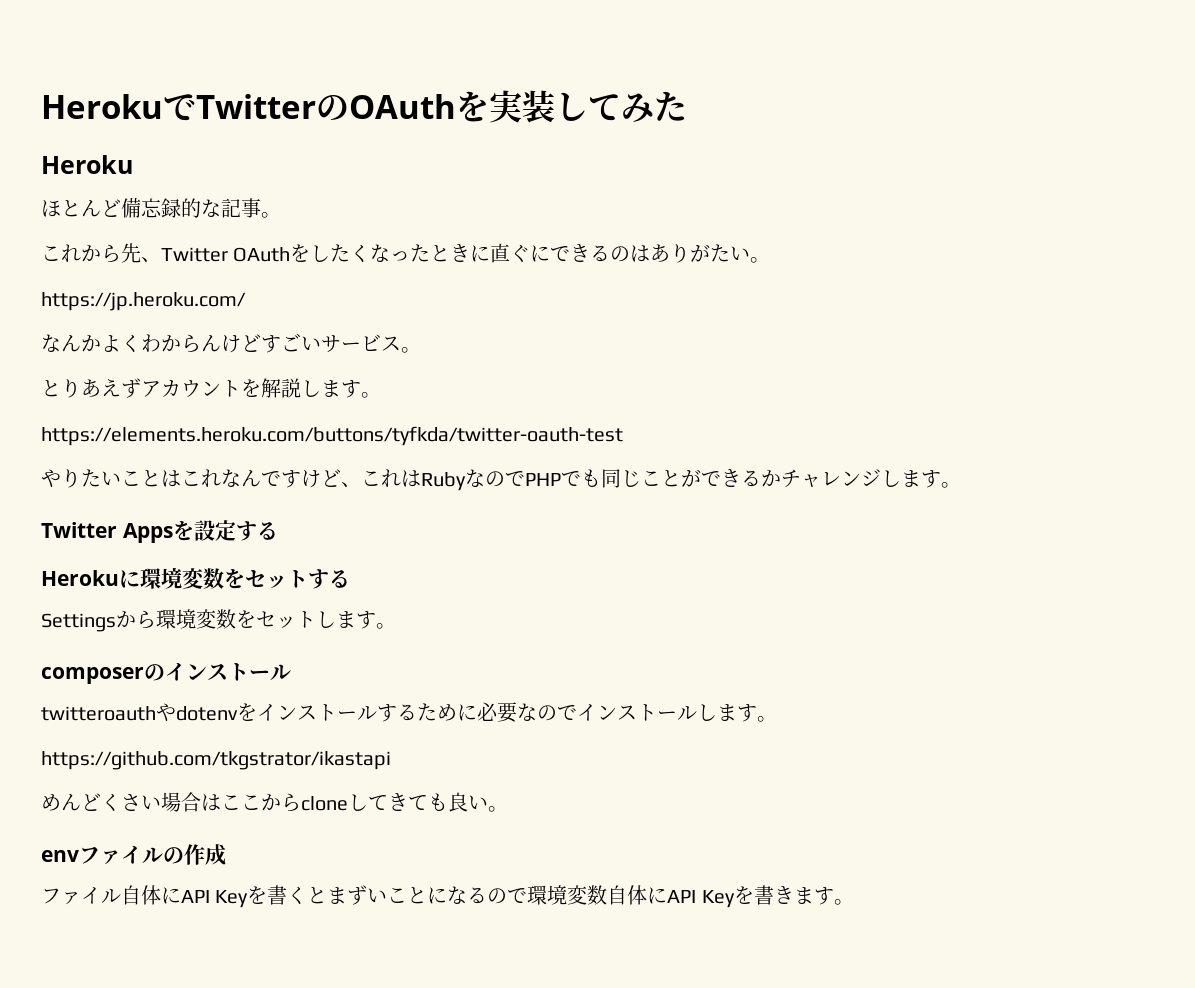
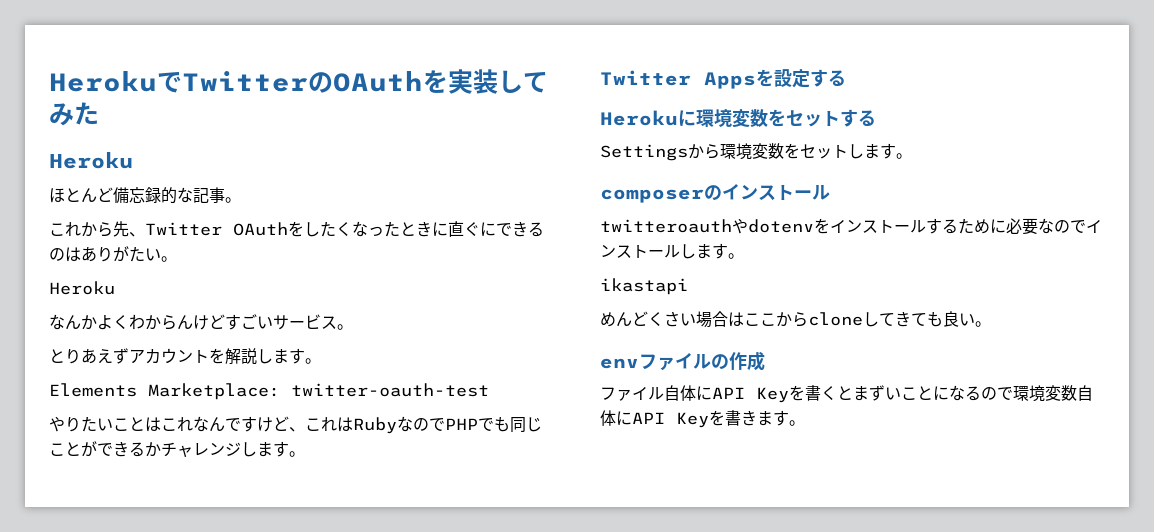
[41,292,246,311] https://jp.heroku.com/ -> [49,281,115,295] Heroku
[41,426,623,446] https://elements.heroku.com/buttons/tyfkda/twitter-oauth-test -> [49,383,489,400] Elements Marketplace: twitter-oauth-test
[41,751,391,770] https://github.com/tkgstrator/ikastapi -> [600,278,688,295] ikastapi

